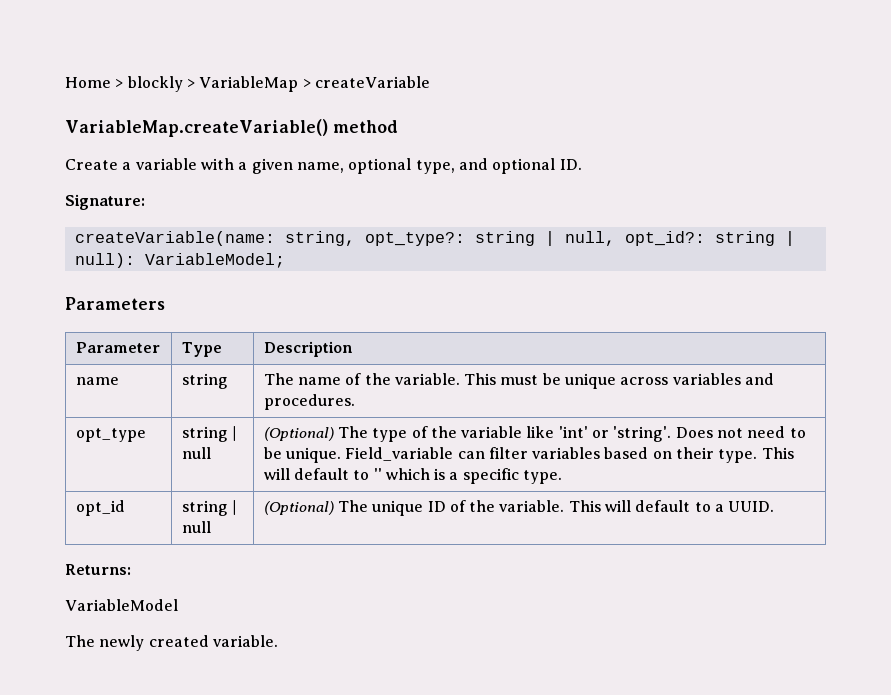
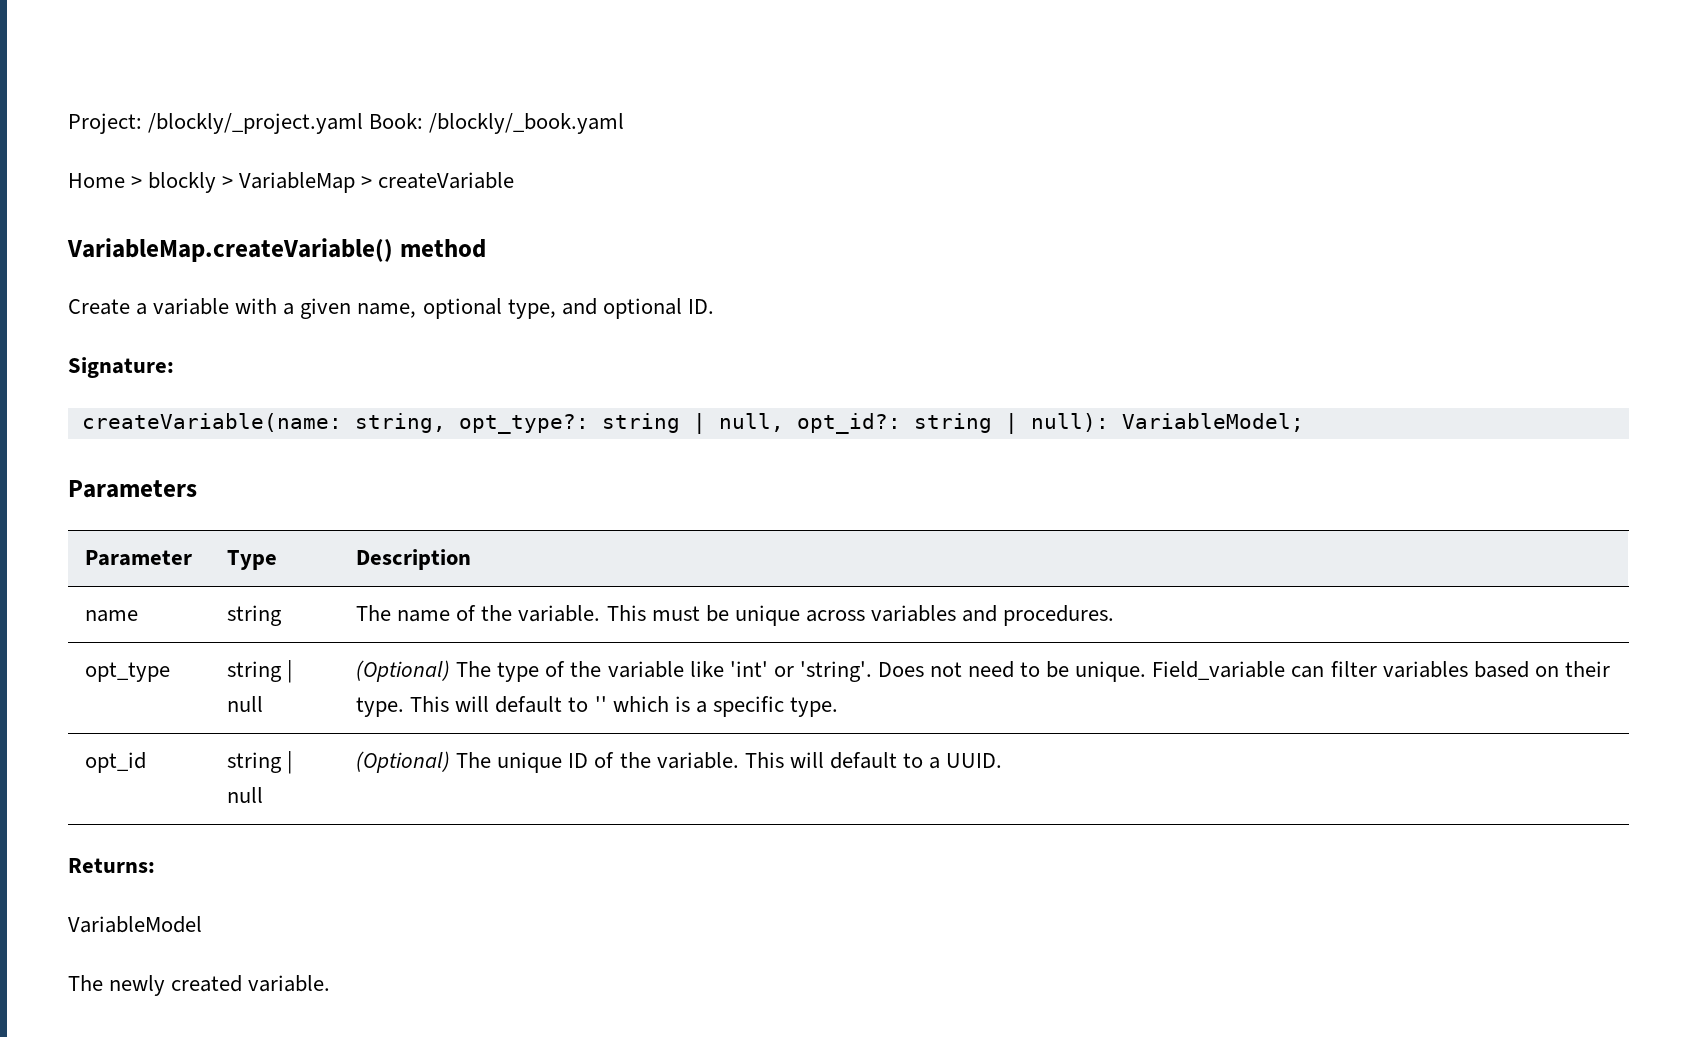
(65, 82) none -> [68,113,625,134] Project: /blockly/_project.yaml Book: /blockly/_book.yaml //

